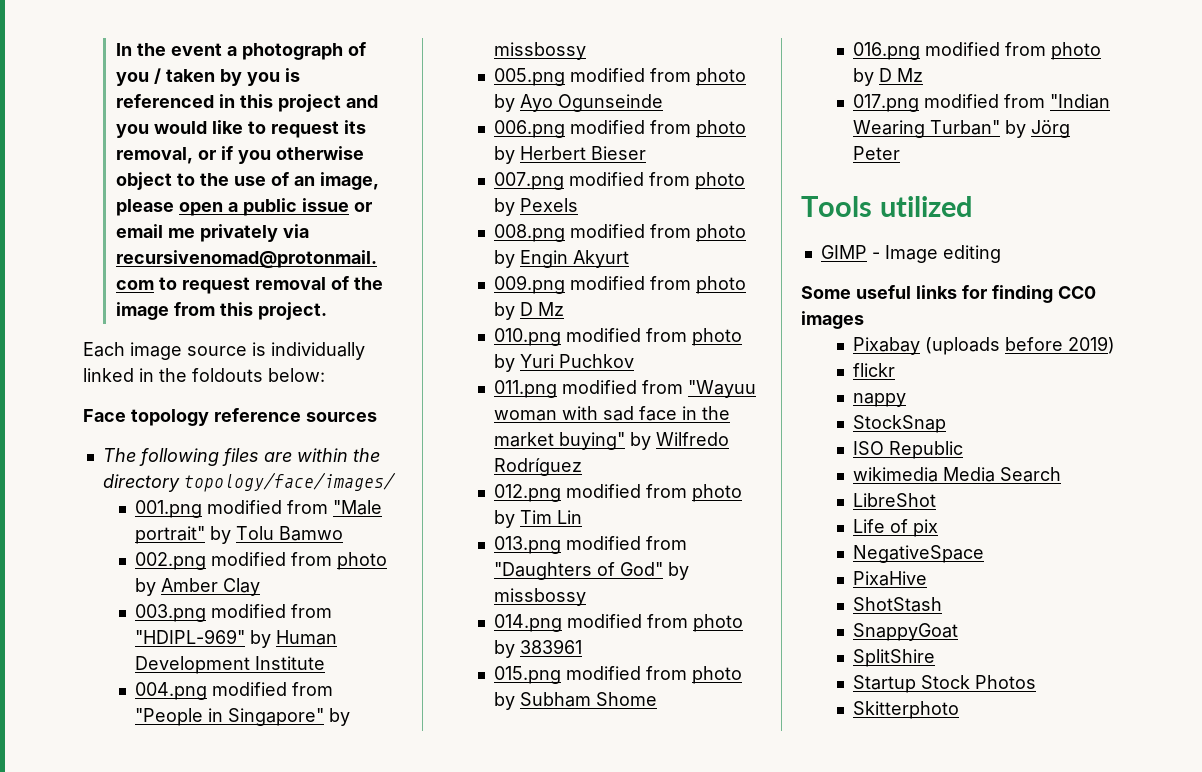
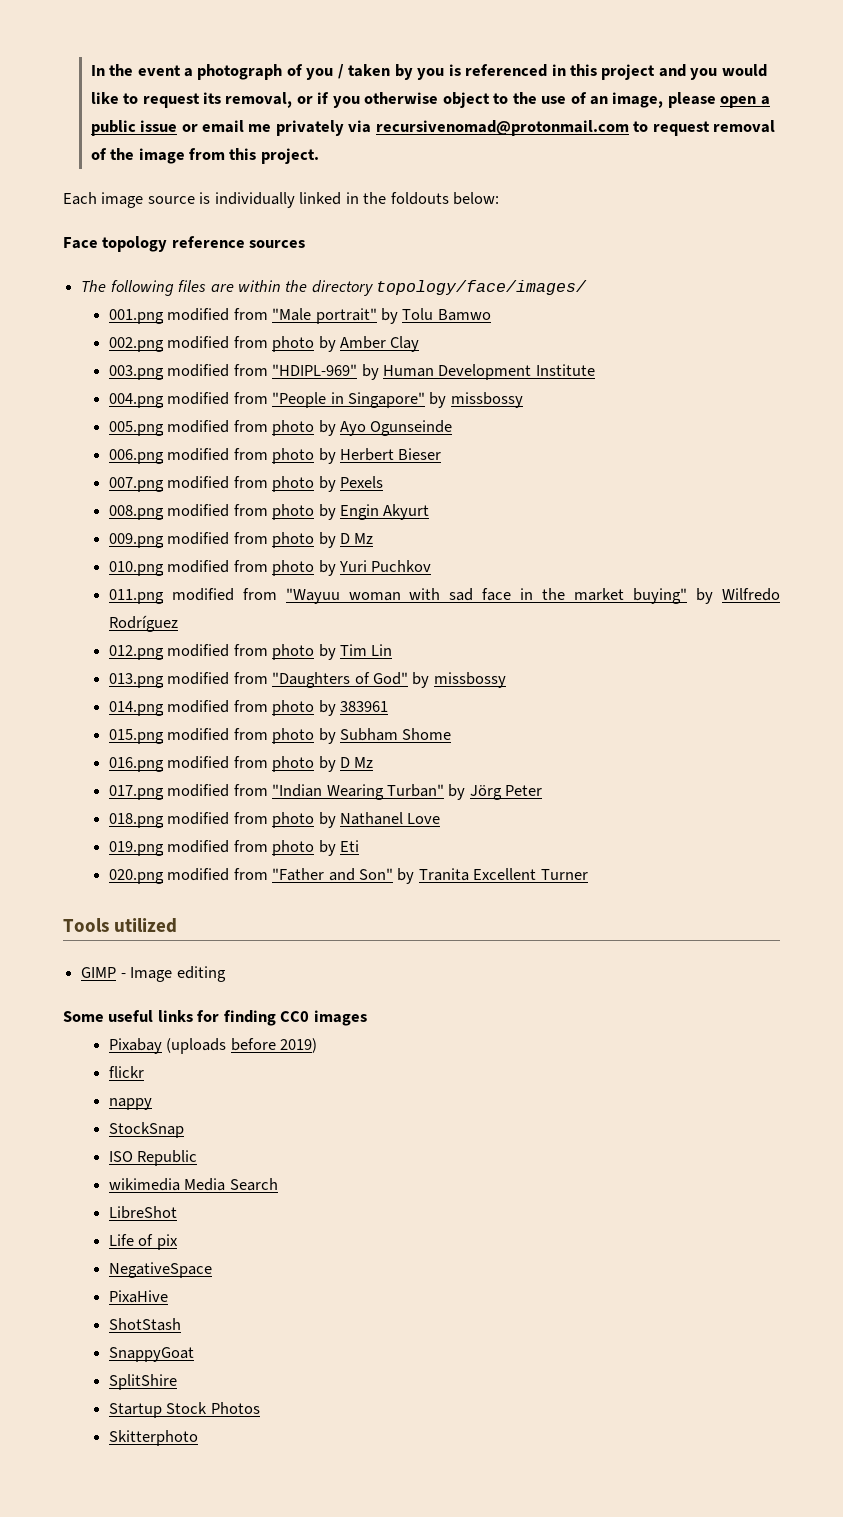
(901, 153) none -> [108,812,441,828] [108,840,360,856] [108,868,588,884] // 018.png modified from photo by Nathanel Love // 019.png modified from photo by Eti // 020.png modified from "Father and Son" by Tranita Excellent Turner

